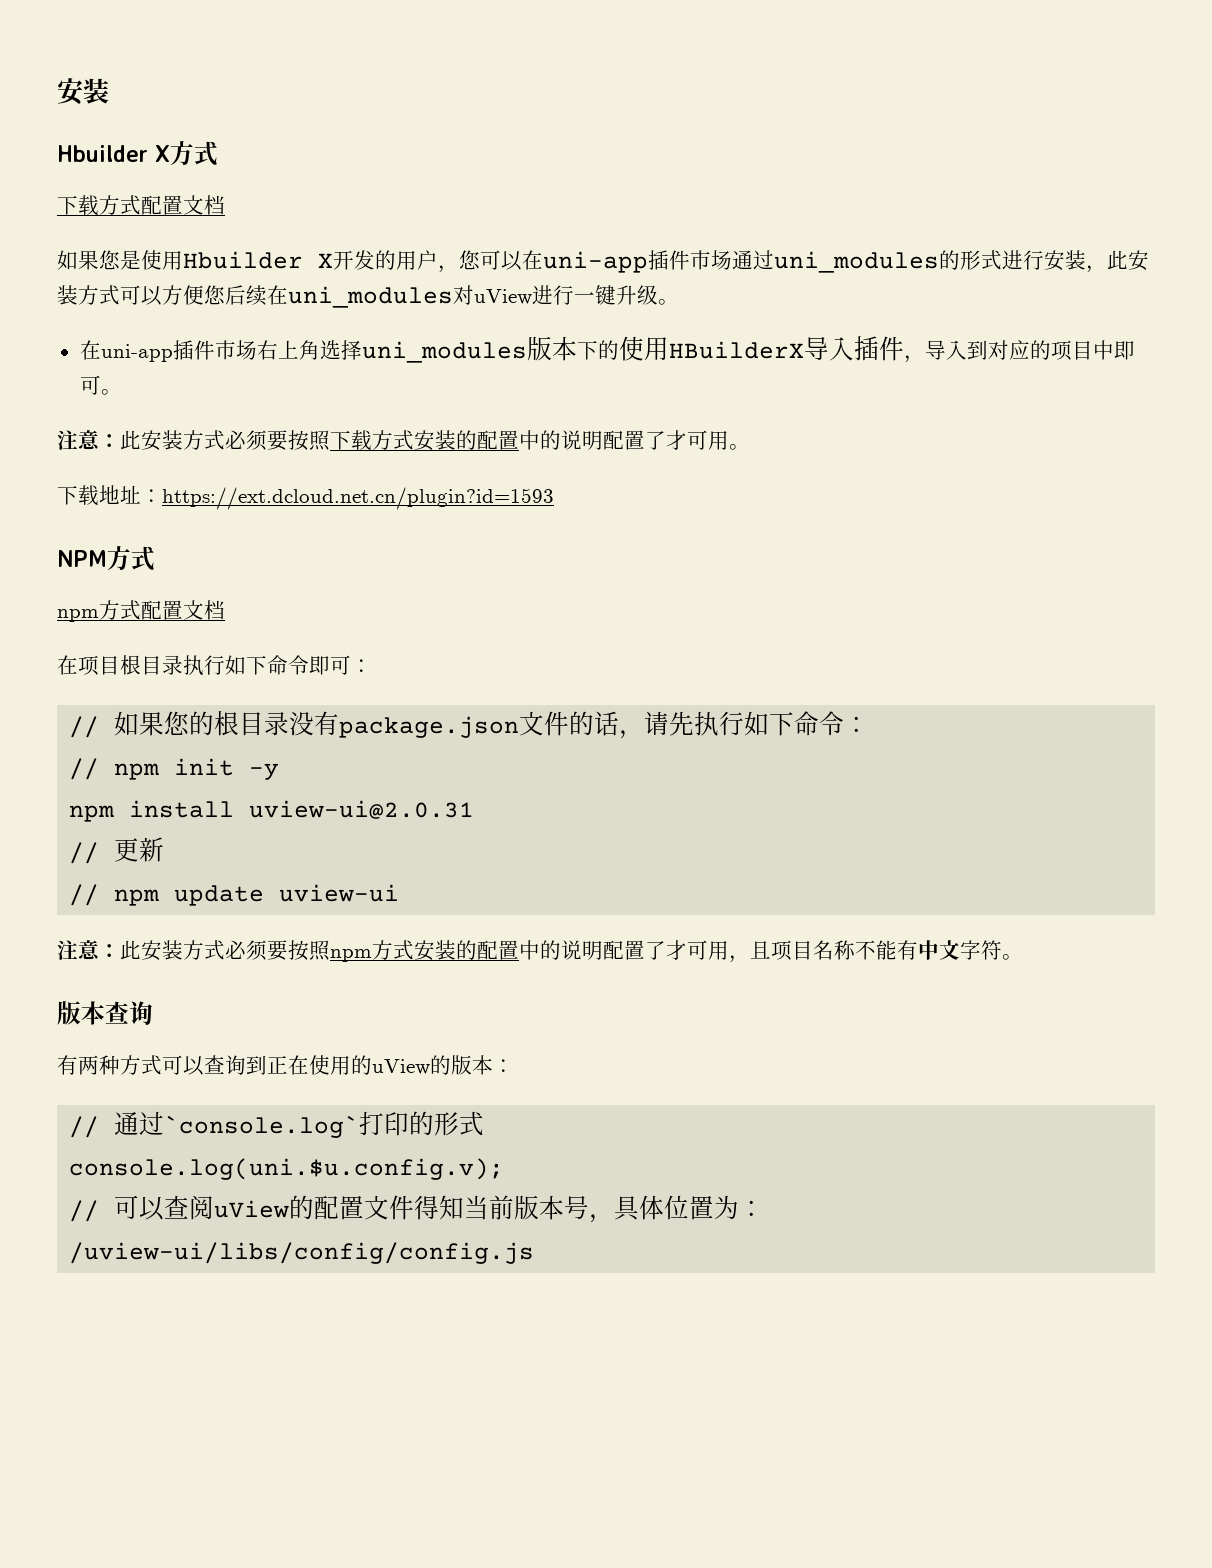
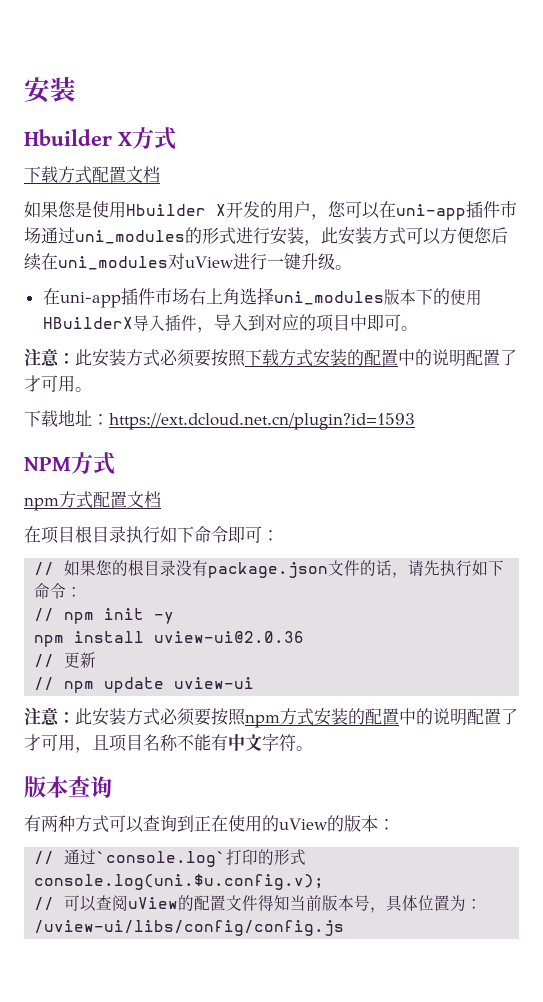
[249,800,475,819] uview-ui@2.0.31 -> [154,631,305,643] uview-ui@2.0.36

